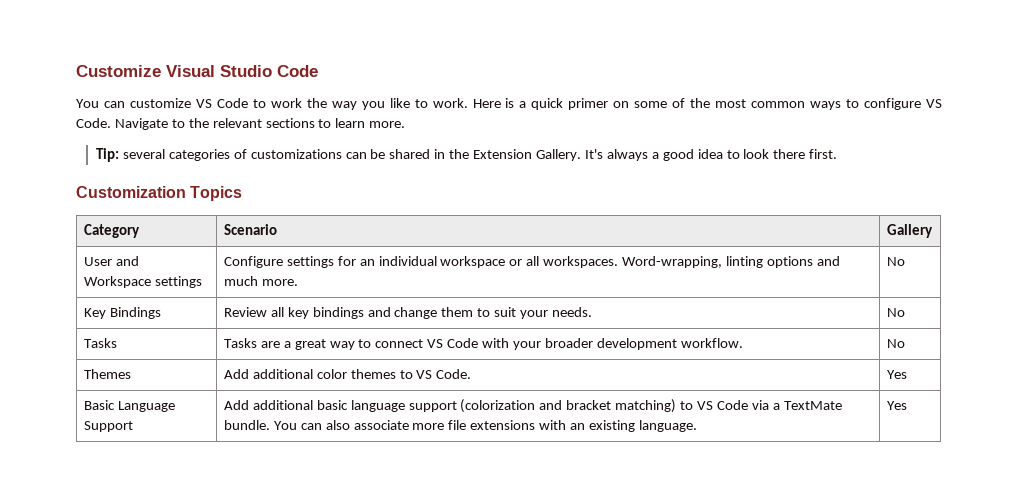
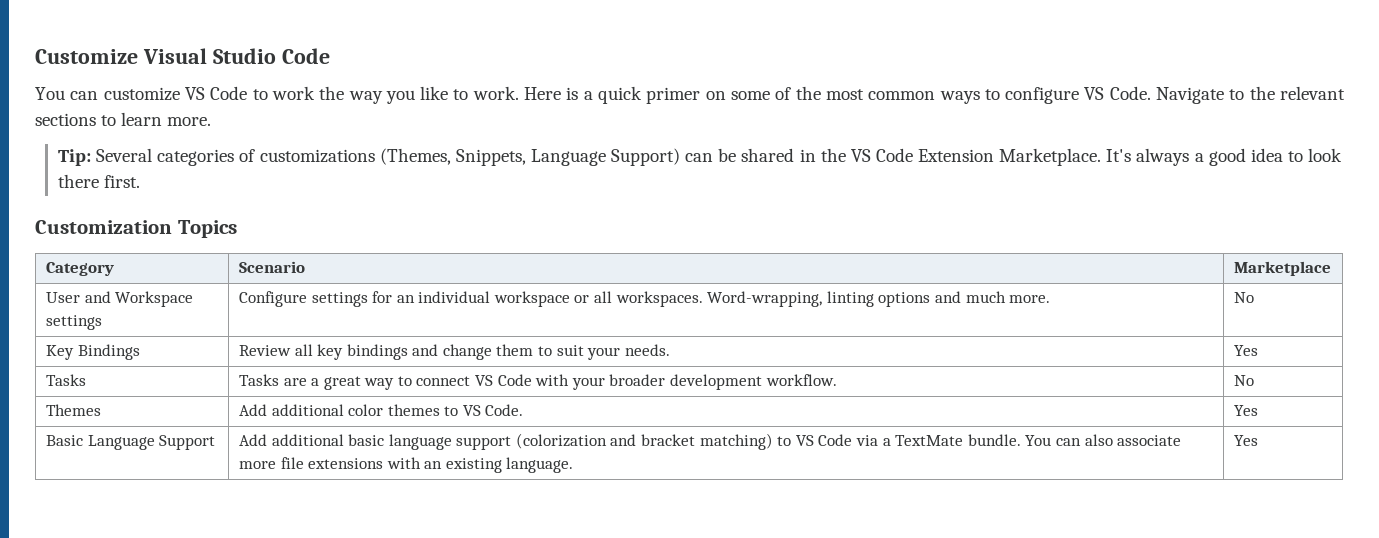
[122,149,165,159] several -> [96,148,153,162] Several
(342, 154) none -> [379,148,681,166] (Themes, Snippets, Language Support)
[473,149,582,161] Extension Gallery. -> [850,148,1102,166] VS Code Extension Marketplace.
[886,224,933,238] Gallery -> [1233,261,1331,276] Marketplace
[886,308,905,317] No -> [1233,345,1258,356] Yes

